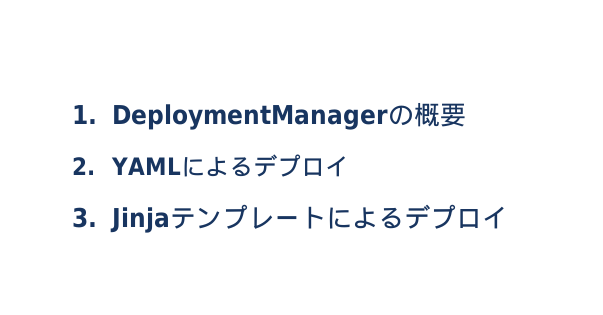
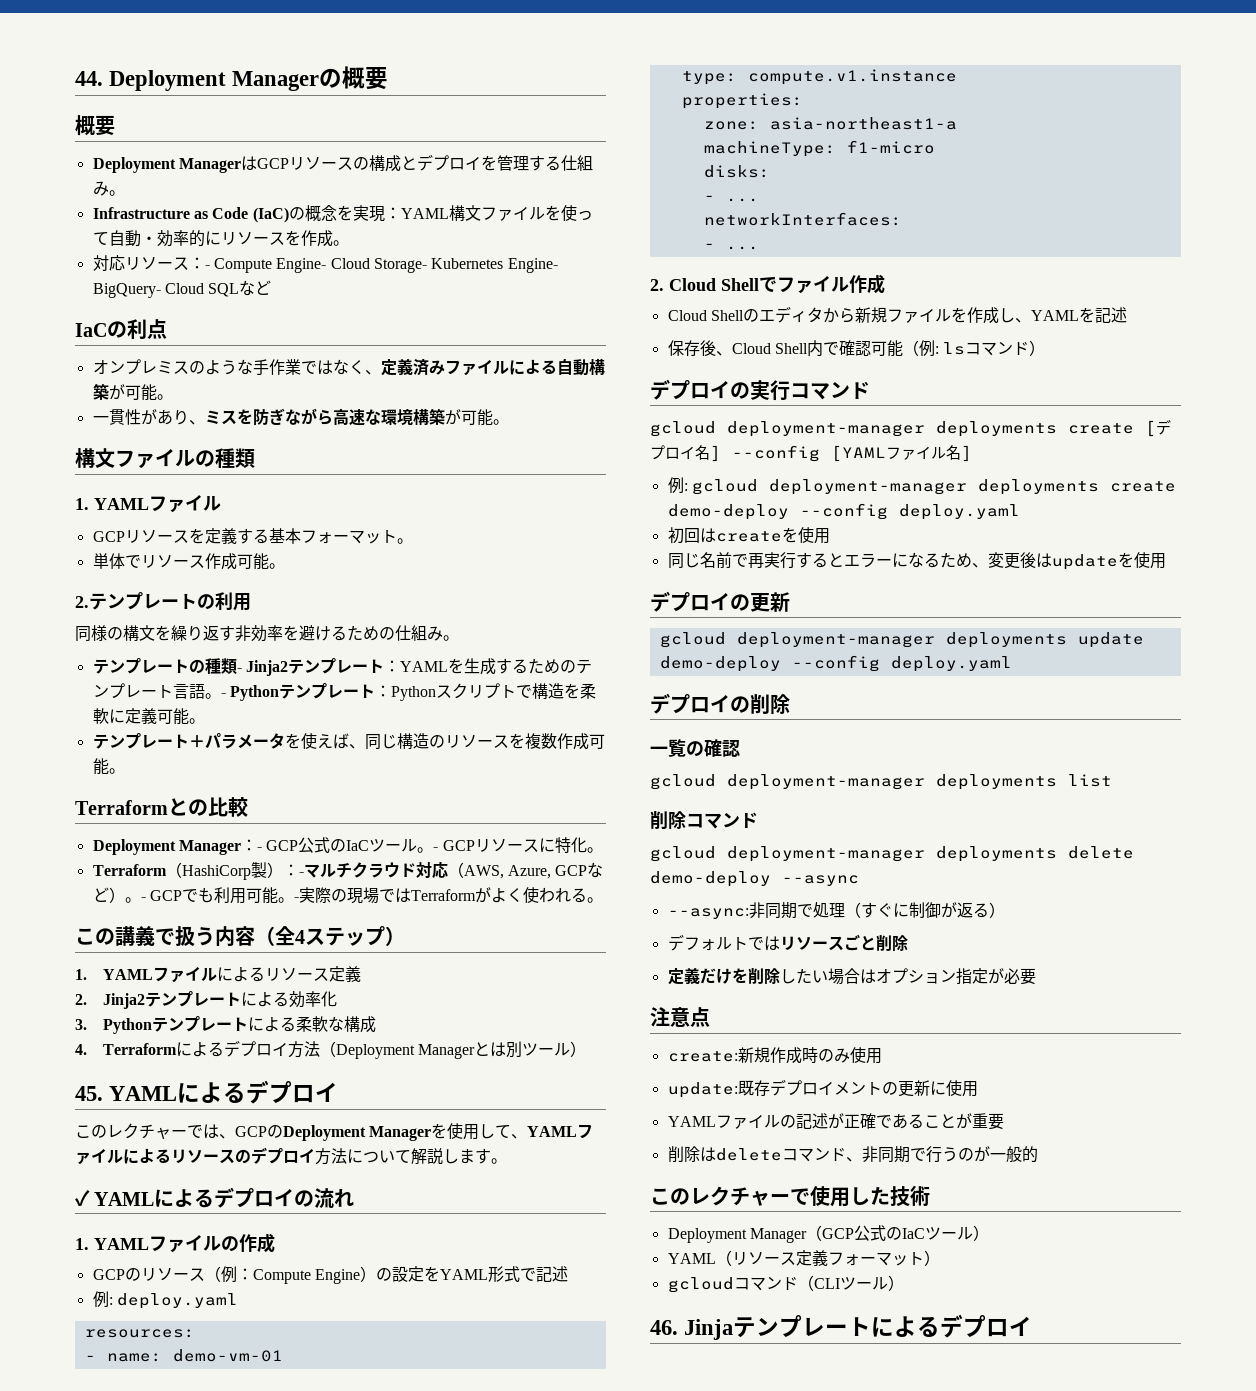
[72,104,388,130] 1. DeploymentManager -> [75,70,320,91] 44. Deployment Manager
[72,154,349,177] [72,207,97,228] 2. YAMLによるデプロイ // 3. -> [75,115,115,136] [92,154,593,173] [92,181,125,196] [92,205,593,223] [92,230,349,247] [92,255,558,273] [92,280,272,298] [75,319,167,339] [92,358,605,376] [92,383,173,401] [92,408,509,426] [75,448,255,469] [75,495,221,513] [92,528,413,544] [92,553,285,570] [75,592,251,611] [75,625,459,642] [92,658,592,676] [92,683,596,701] [92,708,205,725] [92,733,605,750] [92,758,125,775] [75,797,248,817] [92,837,603,855] [92,862,604,880] [92,887,603,904] [75,926,405,947] [75,966,361,983] [75,991,337,1009] [75,1016,376,1034] [75,1040,587,1059] [75,1080,339,1104] [75,1123,594,1141] [75,1147,507,1165] [75,1187,355,1209] [75,1233,275,1253] [92,1266,568,1284] [92,1291,238,1309] [84,1329,195,1338] [84,1349,283,1362] [681,69,957,85] [681,93,803,109] [703,117,957,130] [703,140,935,157] [703,165,770,178] [703,195,759,202] [703,212,902,226] [703,243,759,250] [650,274,885,294] [667,306,1127,324] [667,340,1046,357] [650,379,870,401] [650,419,1171,437] [650,445,972,462] [667,477,1176,495] [667,503,1020,520] [667,527,830,544] [667,552,1166,570] [650,591,790,612] [659,632,1144,648] [659,655,1012,672] [650,693,790,714] [650,739,740,757] [650,774,1112,790] [650,811,758,829] [650,846,1134,862] [650,871,859,887] [667,902,1005,919] [667,934,908,951] [667,967,1036,985] [650,1007,710,1027] [667,1047,882,1064] [667,1079,978,1098] [667,1113,1004,1130] [667,1146,1038,1163] [650,1185,930,1207] [667,1225,989,1243] [667,1250,940,1266] [667,1275,904,1293] [650,1320,678,1335] 概要 // Deployment ManagerはGCPリソースの構成とデプロイを管理する仕組み。 // Infrastructure as Code (IaC)の概念を実現：YAML構文ファイルを使って自動・効率的にリソースを作成。 // 対応リソース：- Compute Engine- Cloud Storage- Kubernetes Engine- BigQuery- Cloud SQLなど // IaCの利点 // オンプレミスのような手作業ではなく、定義済みファイルによる自動構築が可能。 // 一貫性があり、ミスを防ぎながら高速な環境構築が可能。 // 構文ファイルの種類 // 1. YAMLファイル // GCPリソースを定義する基本フォーマット。 // 単体でリソース作成可能。 // 2.テンプレートの利用 // 同様の構文を繰り返す非効率を避けるための仕組み。 // テンプレートの種類- Jinja2テンプレート：YAMLを生成するためのテンプレート言語。- Pythonテンプレート：Pythonスクリプトで構造を柔軟に定義可能。 // テンプレート＋パラメータを使えば、同じ構造のリソースを複数作成可能。 // Terraformとの比較 // Deployment Manager：- GCP公式のIaCツール。- GCPリソースに特化。 // Terraform（HashiCorp製）：-マルチクラウド対応（AWS, Azure, GCPなど）。- GCPでも利用可能。-実際の現場ではTerraformがよく使われる。 // この講義で扱う内容（全4ステップ） // 1. YAMLファイルによるリソース定義 // 2. Jinja2テンプレートによる効率化 // 3. Pythonテンプレートによる柔軟な構成 // 4. Terraformによるデプロイ方法（Deployment Managerとは別ツール） // 45. YAMLによるデプロイ // このレクチャーでは、GCPのDeployment Managerを使用して、YAMLファイルによるリソースのデプロイ方法について解説します。 // ✓ YAMLによるデプロイの流れ // 1. YAMLファイルの作成 // GCPのリソース（例：Compute Engine）の設定をYAML形式で記述 // 例: deploy.yaml // resources: // - name: demo-vm-01 // type: compute.v1.instance // properties: // zone: asia-northeast1-a // machineType: f1-micro // disks: // - ... // networkInterfaces: // - ... // 2. Cloud Shellでファイル作成 // Cloud Shellのエディタから新規ファイルを作成し、YAMLを記述 // 保存後、Cloud Shell内で確認可能（例: lsコマンド） // デプロイの実行コマンド // gcloud deployment-manager deployments create [デプロイ名] --config [YAMLファイル名] // 例: gcloud deployment-manager deployments create demo-deploy --config deploy.yaml // 初回はcreateを使用 // 同じ名前で再実行するとエラーになるため、変更後はupdateを使用 // デプロイの更新 // gcloud deployment-manager deployments update demo-deploy --config deploy.yaml // デプロイの削除 // 一覧の確認 // gcloud deployment-manager deployments list // 削除コマンド // gcloud deployment-manager deployments delete demo-deploy --async // --async:非同期で処理（すぐに制御が返る） // デフォルトではリソースごと削除 // 定義だけを削除したい場合はオプション指定が必要 // 注意点 // create:新規作成時のみ使用 // update:既存デプロイメントの更新に使用 // YAMLファイルの記述が正確であることが重要 // 削除はdeleteコマンド、非同期で行うのが一般的 // このレクチャーで使用した技術 // Deployment Manager（GCP公式のIaCツール） // YAML（リソース定義フォーマット） // gcloudコマンド（CLIツール） // 46.

